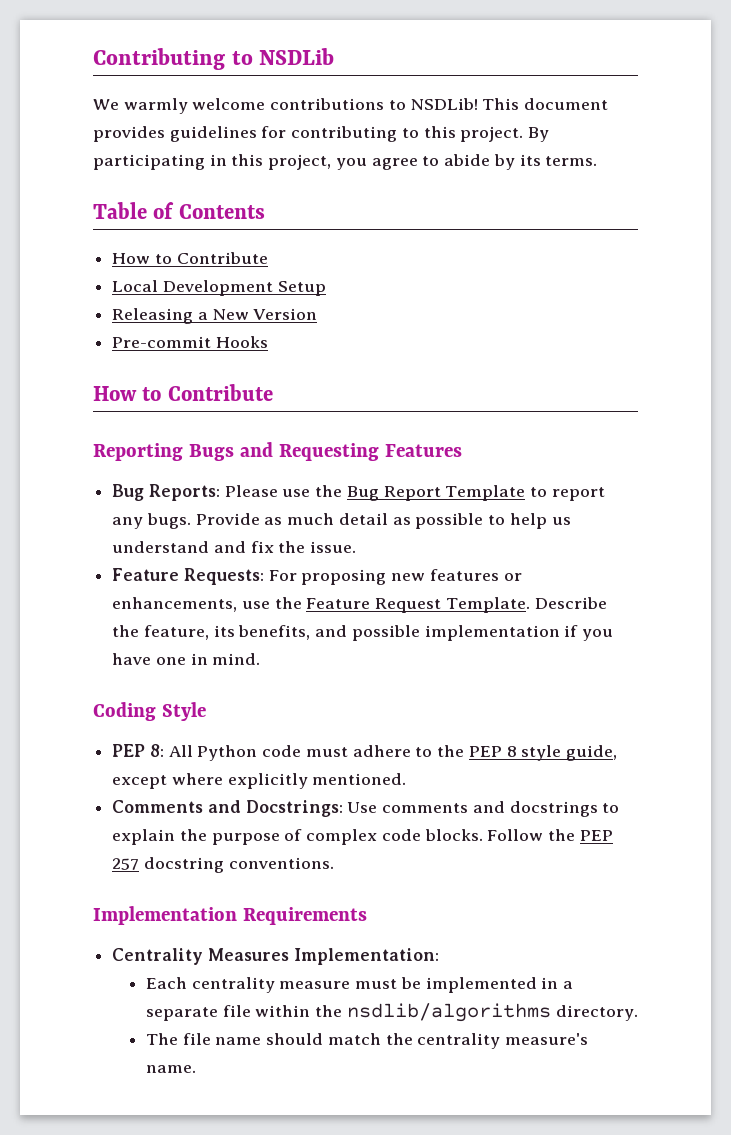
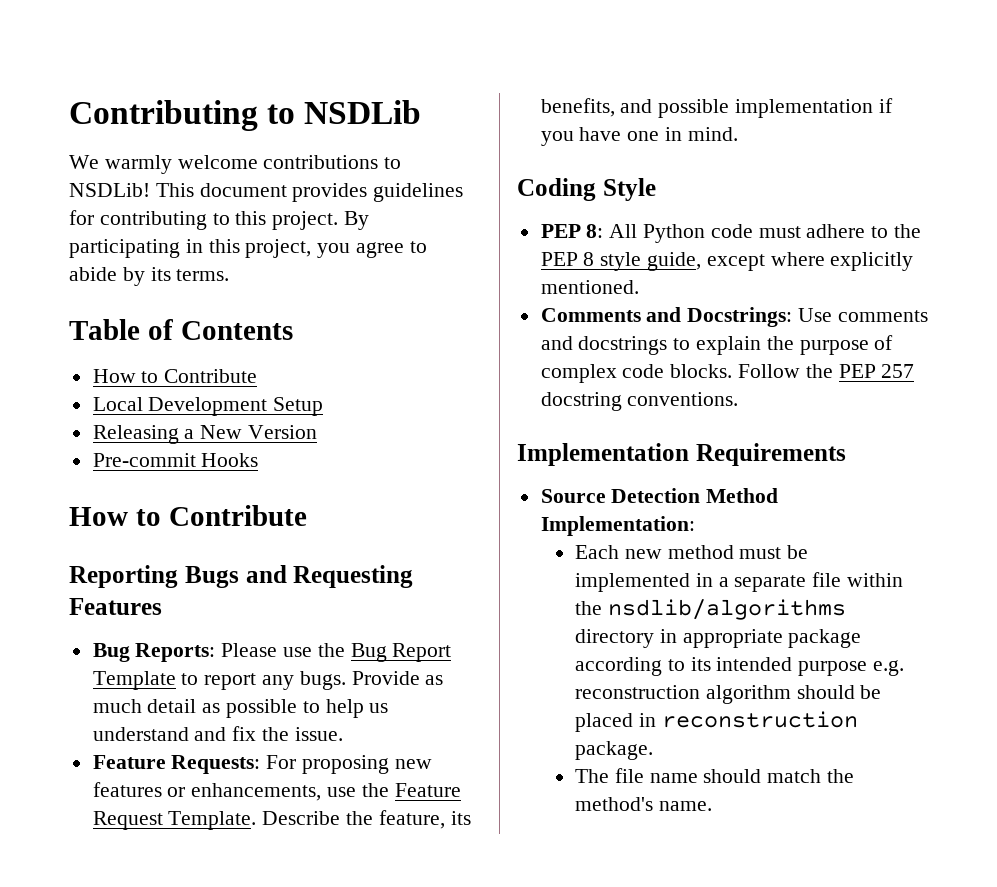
[112,948,289,965] Centrality Measures -> [540,488,779,503] Source Detection Method
[191,977,351,993] centrality measure -> [624,545,734,559] new method
[555,1005,638,1021] directory. -> [575,629,862,648] [575,657,905,676] [575,685,882,704] [575,711,858,732] [575,741,654,760] directory in appropriate package according to its intended purpose e.g. reconstruction algorithm should be placed in reconstruction package.
[417,1033,588,1049] centrality measure's -> [575,797,654,811] method's

